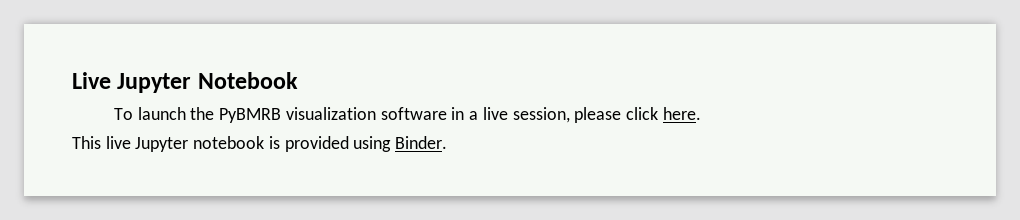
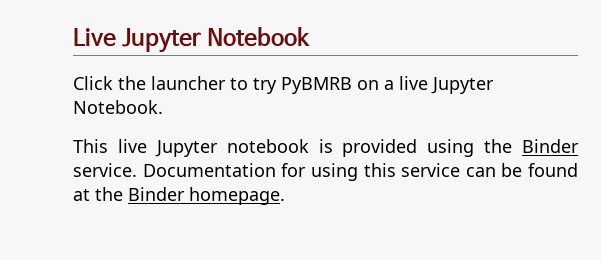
[114,107,701,123] To launch the PyBMRB visualization software in a live session, please click here. -> [73,76,494,94] [73,100,163,114] Click the launcher to try PyBMRB on a live Jupyter Notebook.
[395,136,448,149] Binder. -> [484,139,579,153] [73,163,578,181] [73,187,285,205] the Binder service. Documentation for using this service can be found at the Binder homepage.

